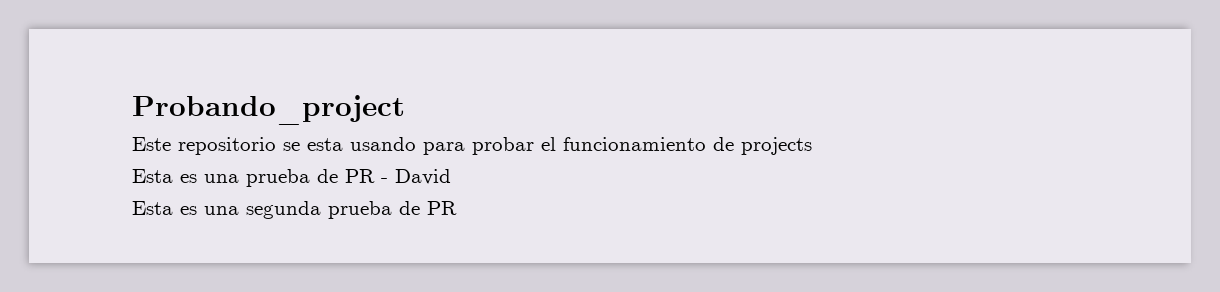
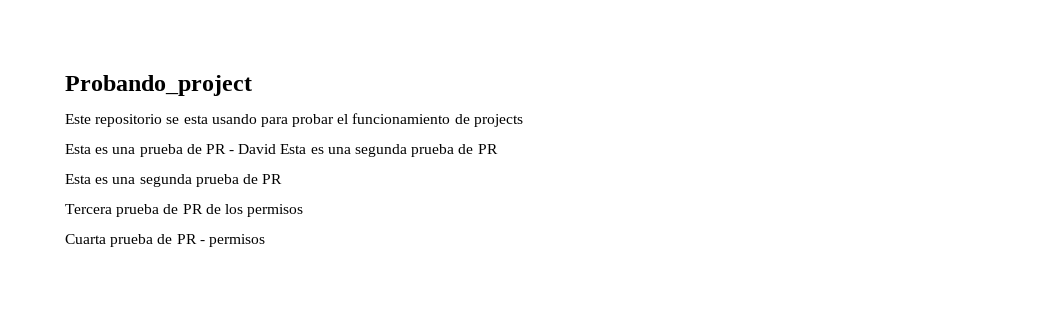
[132,201,457,219] // Esta es una segunda prueba de PR -> [280,144,498,157] [65,174,283,187] [65,204,304,217] [65,234,265,247] Esta es una segunda prueba de PR // Esta es una segunda prueba de PR // Tercera prueba de PR de los permisos // Cuarta prueba de PR - permisos

